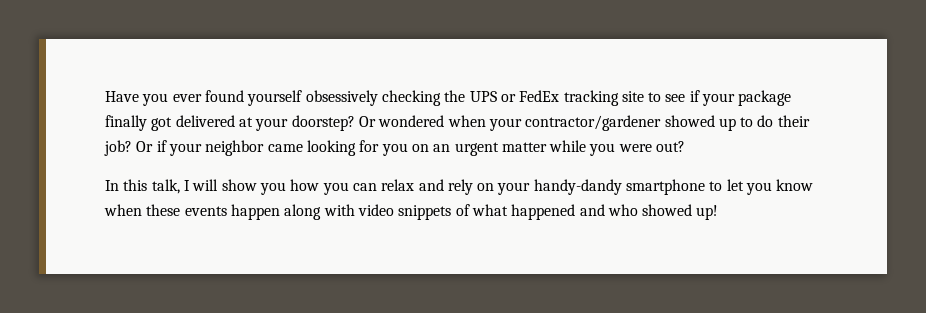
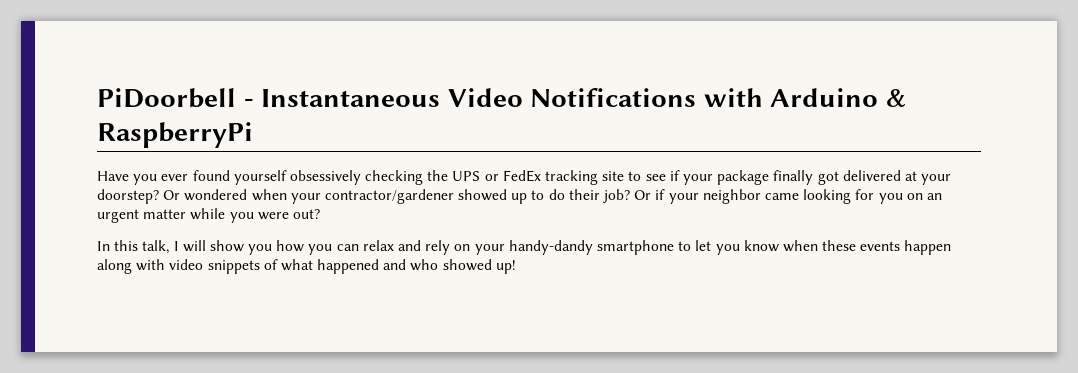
(105, 96) none -> [97,88,906,108] [97,122,253,148] PiDoorbell - Instantaneous Video Notifications with Arduino & RaspberryPi //

